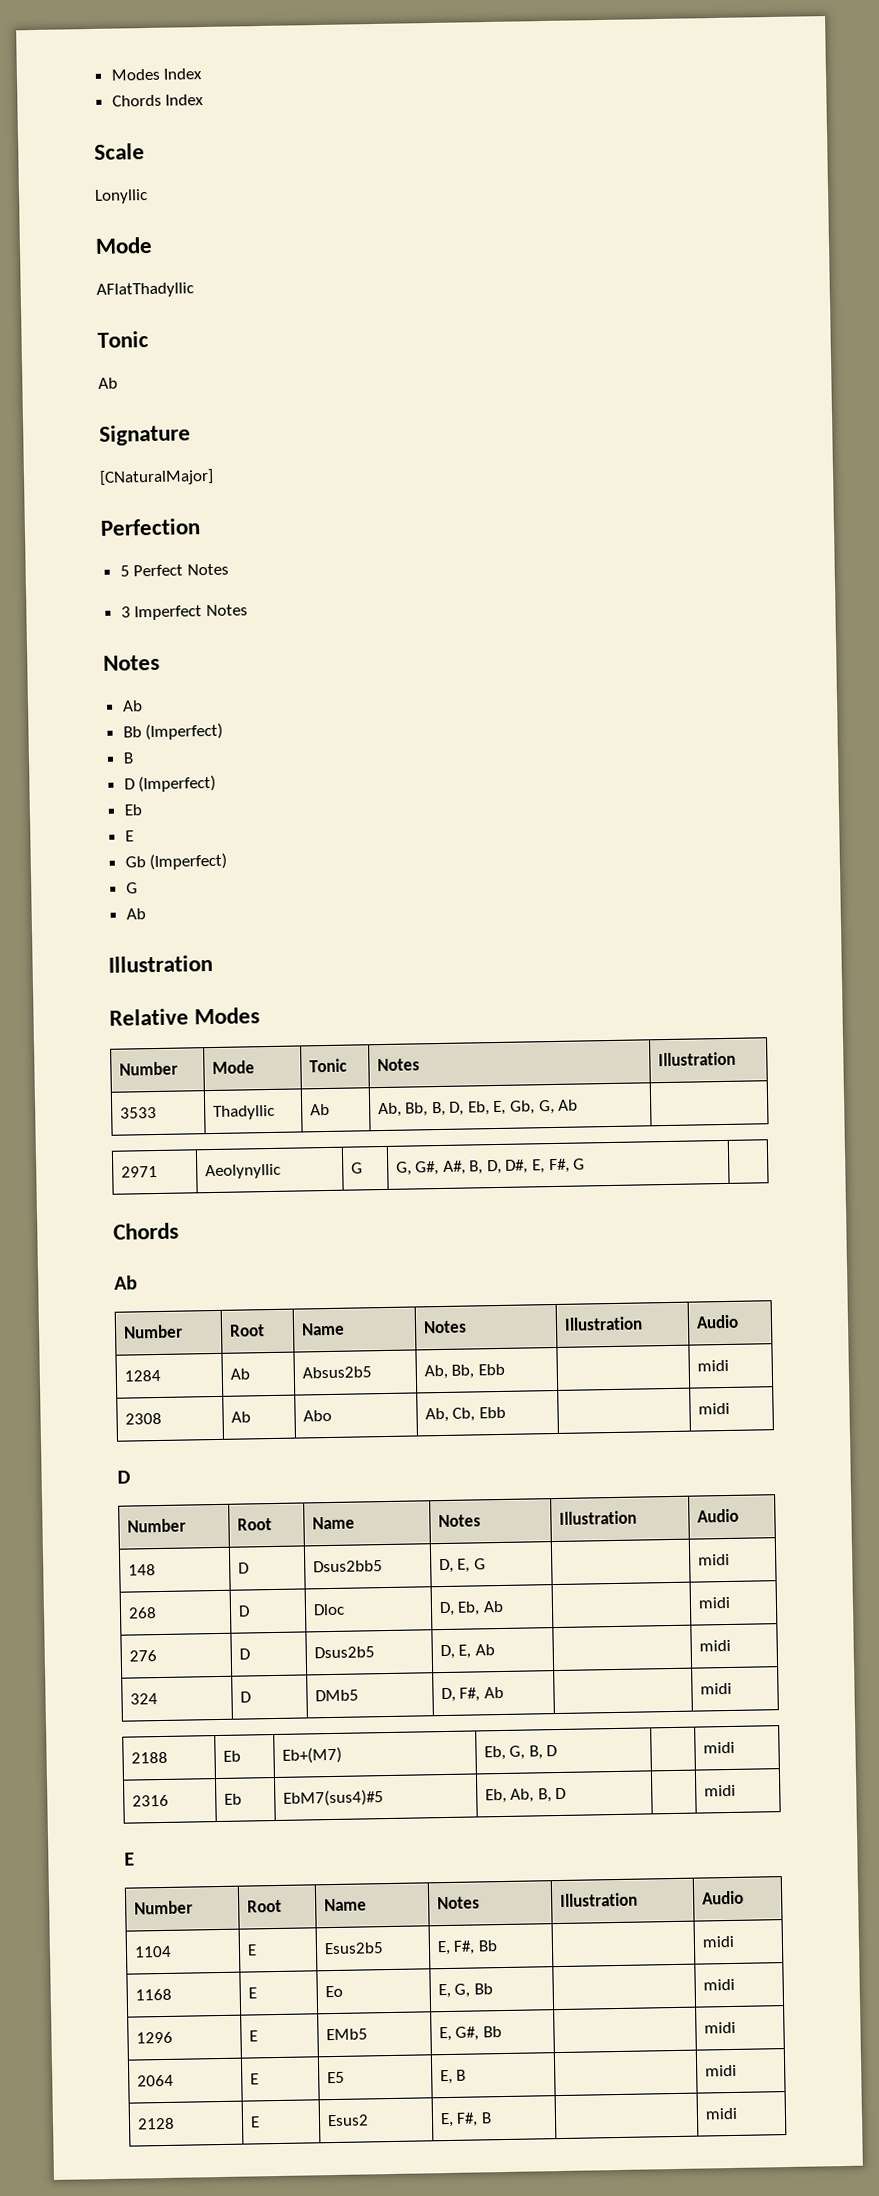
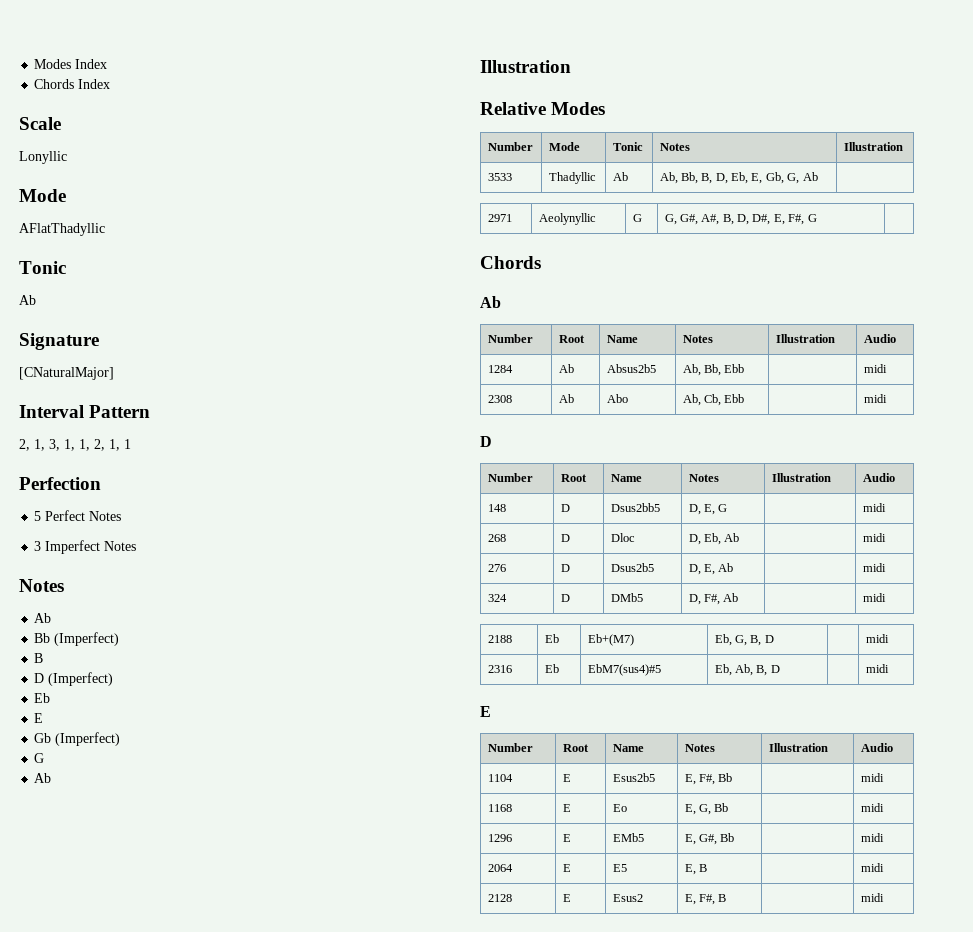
(214, 477) none -> [19,405,151,418] [19,439,131,451] // Interval Pattern // 2, 1, 3, 1, 1, 2, 1, 1

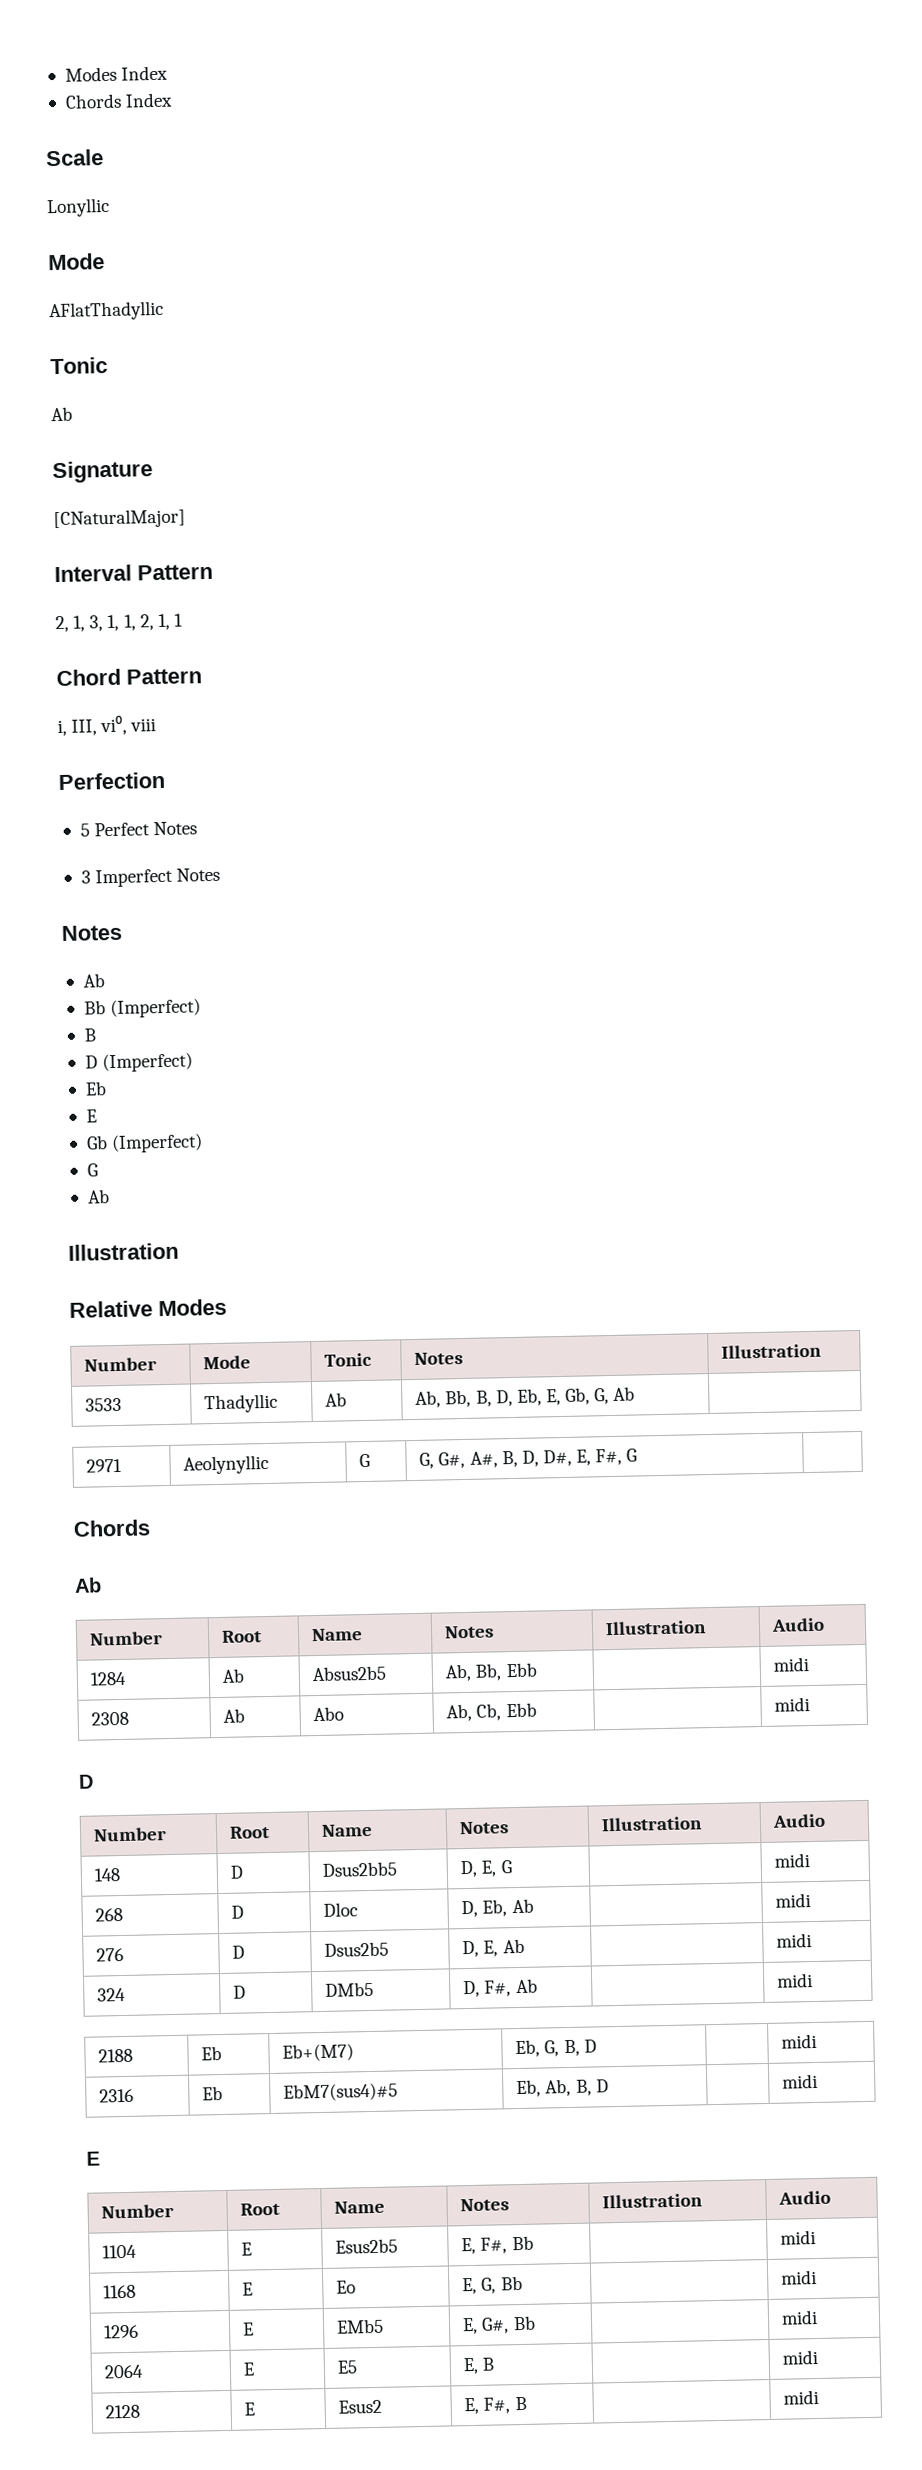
(131, 444) none -> [56,668,202,687] [57,715,157,737] // Chord Pattern // i, III, vi⁰, viii

